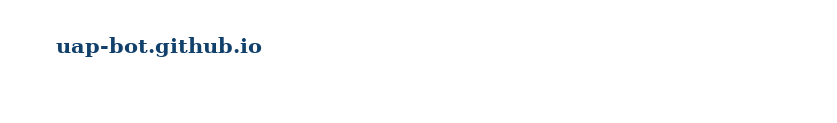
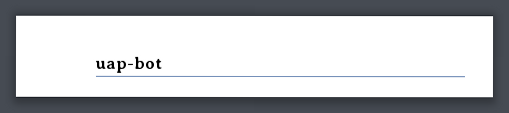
[56,37,262,57] uap-bot.github.io -> [94,56,162,73] uap-bot

